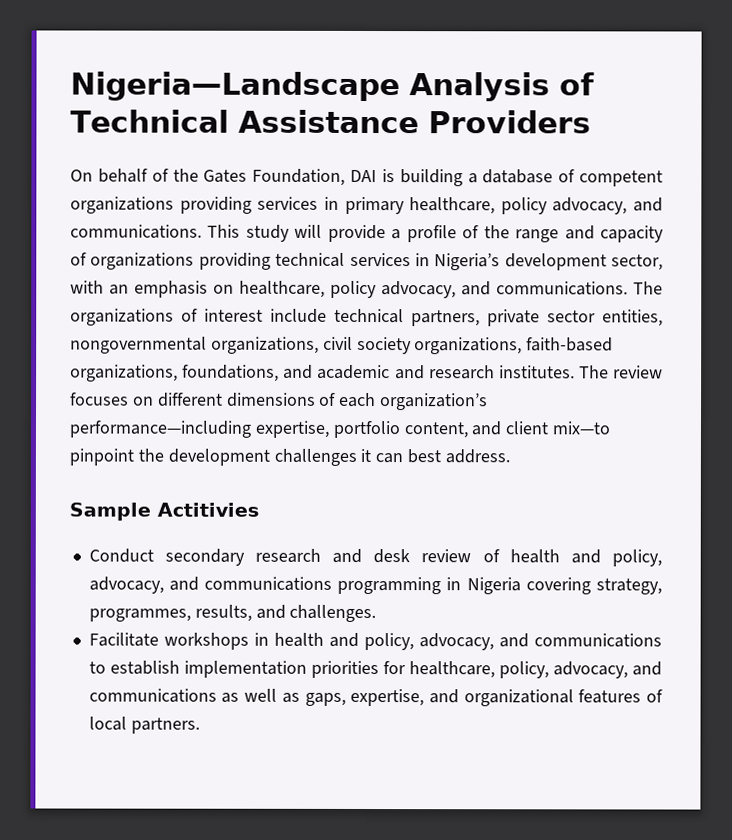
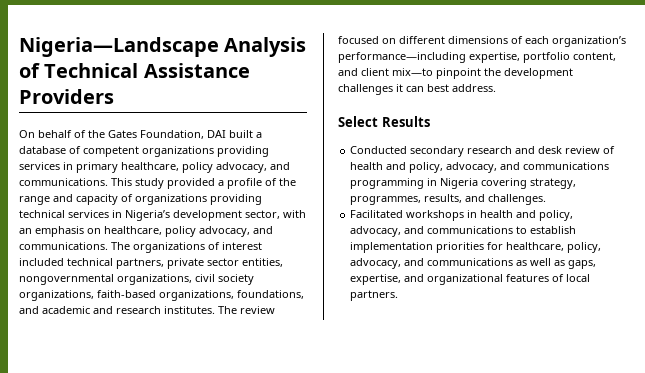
[381,169,463,187] is building -> [229,130,253,138] built
[294,224,386,243] will provide -> [167,178,215,189] provided
[270,308,327,323] include -> [19,258,64,266] included
[70,392,129,406] focuses -> [338,36,379,44] focused
[69,502,259,521] [88,548,154,563] Sample Actitivies // Conduct -> [338,116,430,127] [350,146,408,154] Select Results // Conducted
[88,632,159,647] Facilitate -> [350,210,404,218] Facilitated

